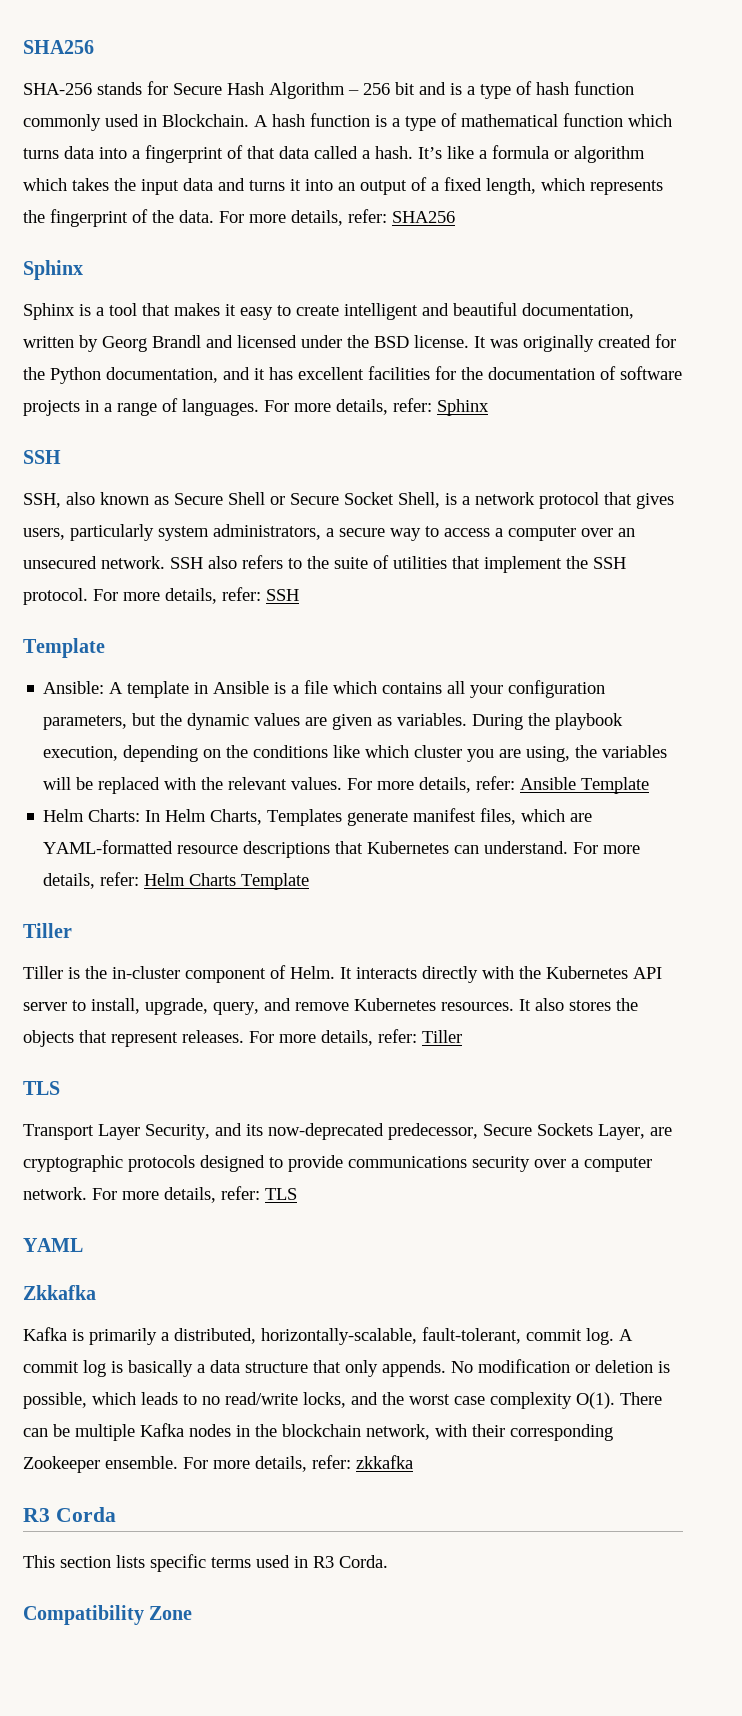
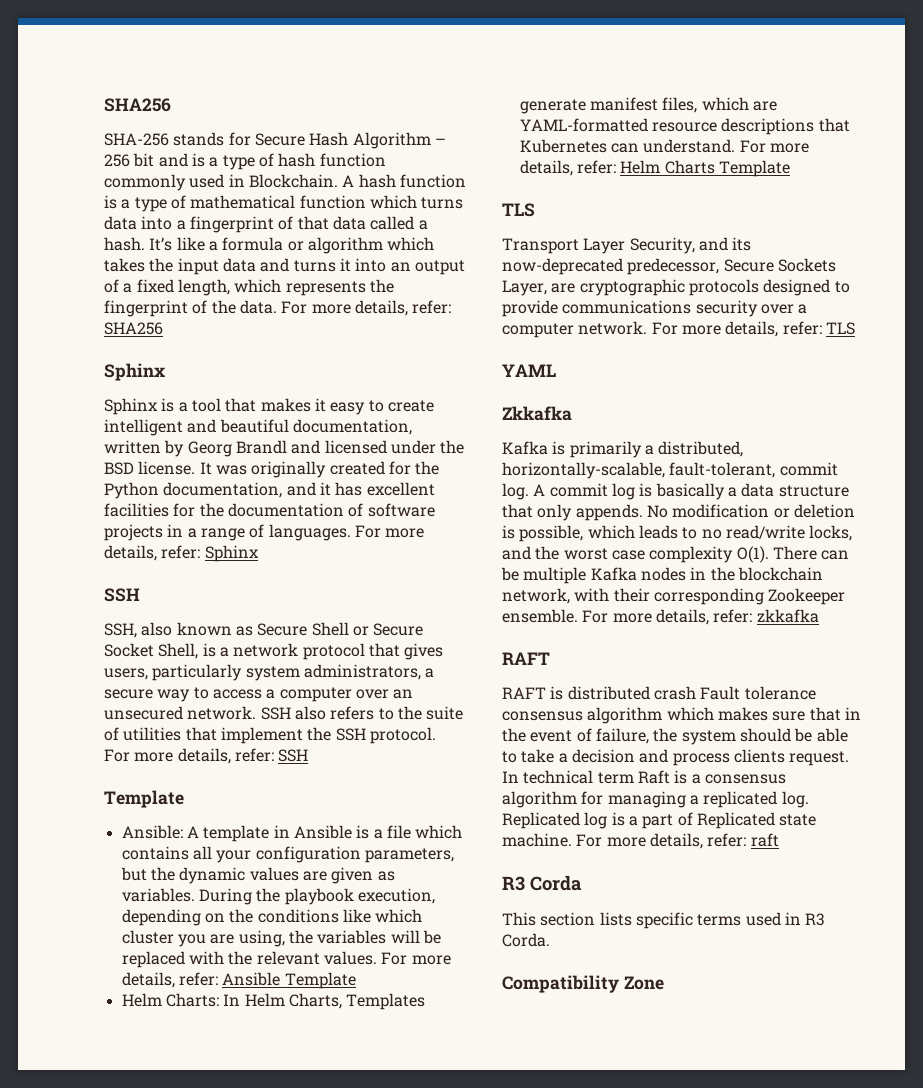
[23,923,72,938] [23,965,662,983] [23,998,638,1015] [23,1029,462,1047] // Tiller // Tiller is the in-cluster component of Helm. It interacts directly with the Kubernetes API server to install, upgrade, query, and remove Kubernetes resources. It also stores the objects that represent releases. For more details, refer: Tiller -> (790, 168) none
(413, 1462) none -> [502,652,550,665] [502,686,816,700] [502,707,861,724] [502,728,848,745] [502,749,850,766] [502,770,786,784] [502,791,809,808] [502,812,817,829] [502,833,779,849] // RAFT // RAFT is distributed crash Fault tolerance consensus algorithm which makes sure that in the event of failure, the system should be able to take a decision and process clients request. In technical term Raft is a consensus algorithm for managing a replicated log. Replicated log is a part of Replicated state machine. For more details, refer: raft

